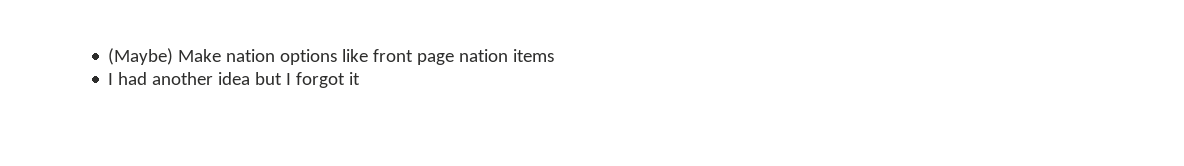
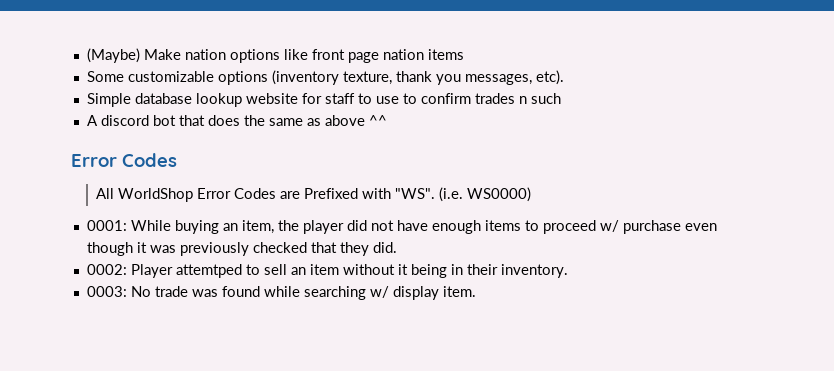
[108,72,361,88] I had another idea but I forgot it -> [86,70,564,85] [86,93,561,107] [86,115,387,126] [71,153,177,167] [96,187,532,202] [86,220,717,234] [86,242,397,256] [86,264,568,278] [86,286,476,300] Some customizable options (inventory texture, thank you messages, etc). // Simple database lookup website for staff to use to confirm trades n such // A discord bot that does the same as above ^^ // Error Codes // All WorldShop Error Codes are Prefixed with "WS". (i.e. WS0000) // 0001: While buying an item, the player did not have enough items to proceed w/ purchase even though it was previously checked that they did. // 0002: Player attemtped to sell an item without it being in their inventory. // 0003: No trade was found while searching w/ display item.

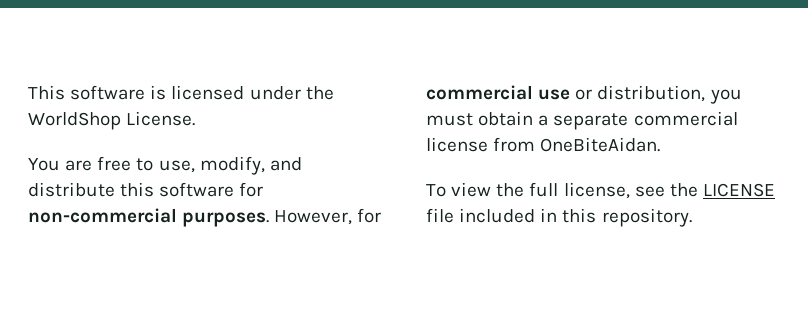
[86,48,464,63] [86,70,564,85] [86,93,561,107] [86,115,387,126] [71,153,177,167] [96,187,532,202] [86,220,717,234] [86,242,397,256] [86,264,568,278] [86,286,476,300] (Maybe) Make nation options like front page nation items // Some customizable options (inventory texture, thank you messages, etc). // Simple database lookup website for staff to use to confirm trades n such // A discord bot that does the same as above ^^ // Error Codes // All WorldShop Error Codes are Prefixed with "WS". (i.e. WS0000) // 0001: While buying an item, the player did not have enough items to proceed w/ purchase even though it was previously checked that they did. // 0002: Player attemtped to sell an item without it being in their inventory. // 0003: No trade was found while searching w/ display item. -> [28,85,334,100] [28,111,196,130] [28,156,302,175] [28,182,264,197] [28,208,382,227] [426,85,742,104] [426,111,738,130] [426,137,661,152] [426,182,775,199] [426,208,692,227] This software is licensed under the WorldShop License. // You are free to use, modify, and distribute this software for non-commercial purposes. However, for commercial use or distribution, you must obtain a separate commercial license from OneBiteAidan. // To view the full license, see the LICENSE file included in this repository.

